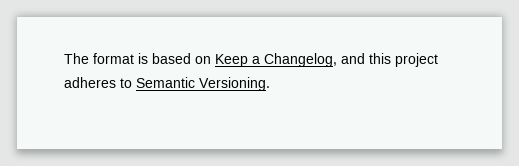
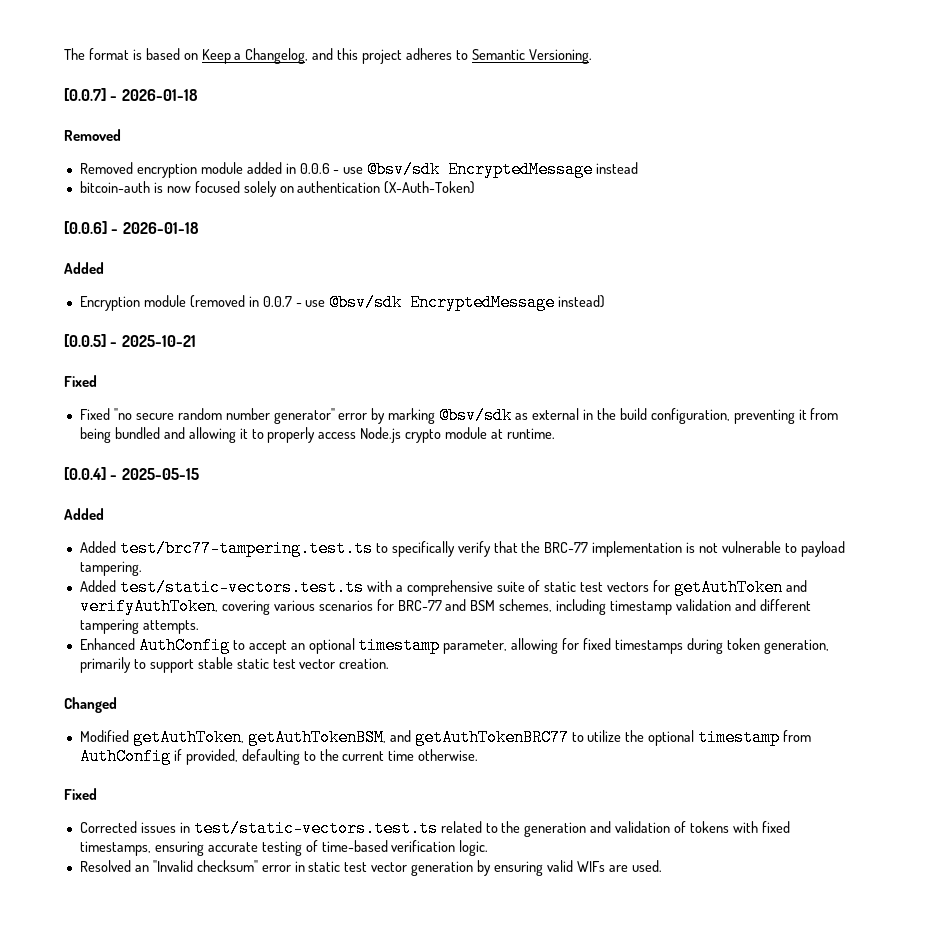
(270, 84) none -> [64,88,198,101] [64,129,121,141] [79,161,639,178] [79,181,476,197] [64,221,199,234] [64,262,104,274] [79,294,606,311] [64,334,196,347] [64,375,97,387] [79,407,839,424] [79,427,555,443] [64,467,199,480] [64,508,104,520] [79,540,845,557] [79,561,142,576] [79,579,807,596] [79,598,811,615] [79,619,199,634] [79,637,829,654] [79,657,390,673] [64,697,117,713] [79,729,812,746] [79,748,479,765] [64,788,97,800] [79,820,790,837] [79,840,489,856] [79,860,662,876] // [0.0.7] - 2026-01-18 // Removed // Removed encryption module added in 0.0.6 - use @bsv/sdk EncryptedMessage instead // bitcoin-auth is now focused solely on authentication (X-Auth-Token) // [0.0.6] - 2026-01-18 // Added // Encryption module (removed in 0.0.7 - use @bsv/sdk EncryptedMessage instead) // [0.0.5] - 2025-10-21 // Fixed // Fixed "no secure random number generator" error by marking @bsv/sdk as external in the build configuration, preventing it from being bundled and allowing it to properly access Node.js crypto module at runtime. // [0.0.4] - 2025-05-15 // Added // Added test/brc77-tampering.test.ts to specifically verify that the BRC-77 implementation is not vulnerable to payload tampering. // Added test/static-vectors.test.ts with a comprehensive suite of static test vectors for getAuthToken and verifyAuthToken, covering various scenarios for BRC-77 and BSM schemes, including timestamp validation and different tampering attempts. // Enhanced AuthConfig to accept an optional timestamp parameter, allowing for fixed timestamps during token generation, primarily to support stable static test vector creation. // Changed // Modified getAuthToken, getAuthTokenBSM, and getAuthTokenBRC77 to utilize the optional timestamp from AuthConfig if provided, defaulting to the current time otherwise. // Fixed // Corrected issues in test/static-vectors.test.ts related to the generation and validation of tokens with fixed timestamps, ensuring accurate testing of time-based verification logic. // Resolved an "Invalid checksum" error in static test vector generation by ensuring valid WIFs are used.

